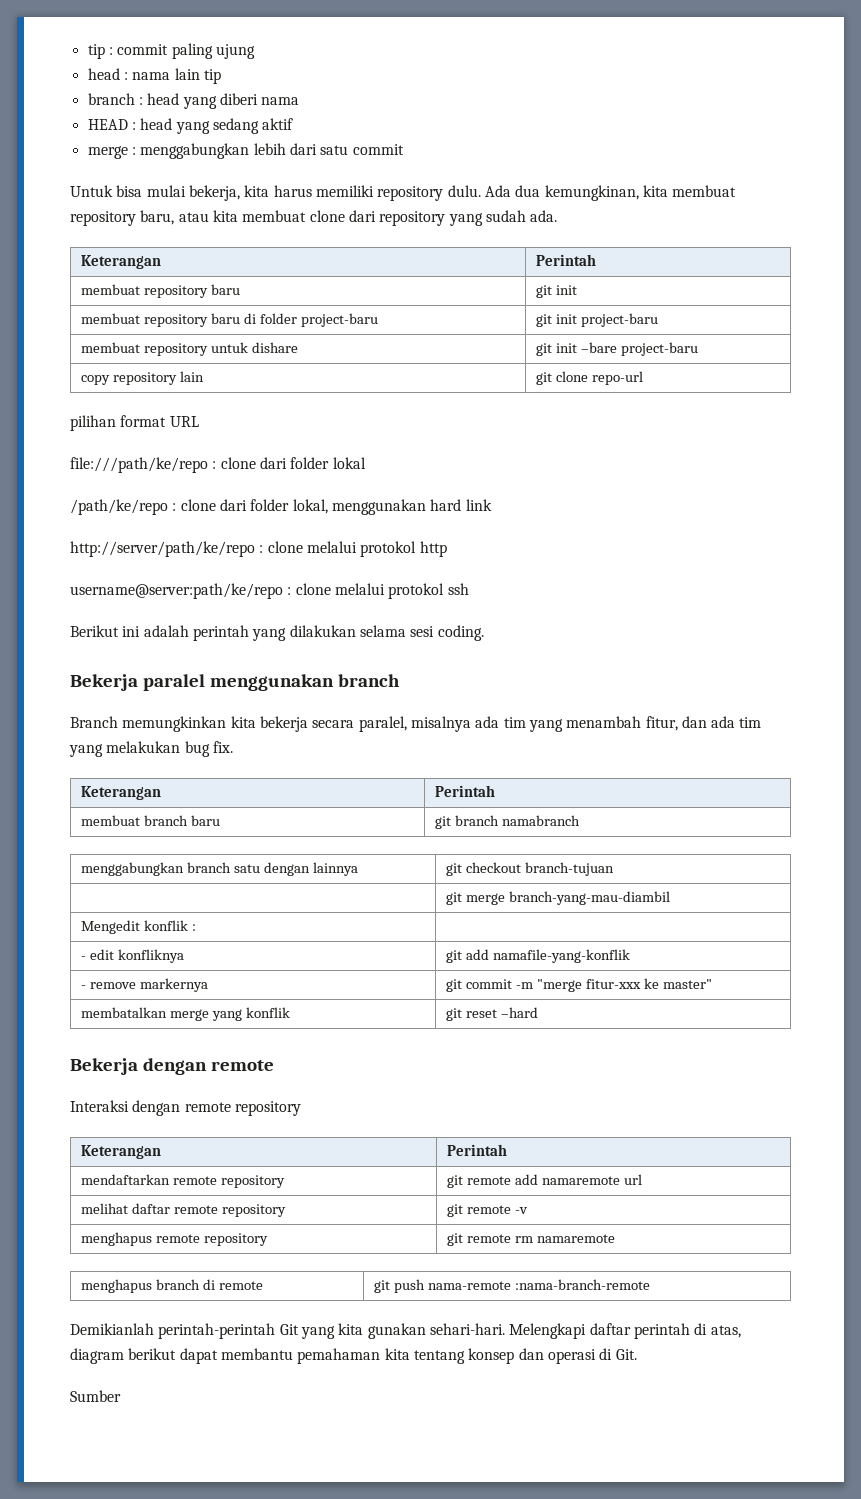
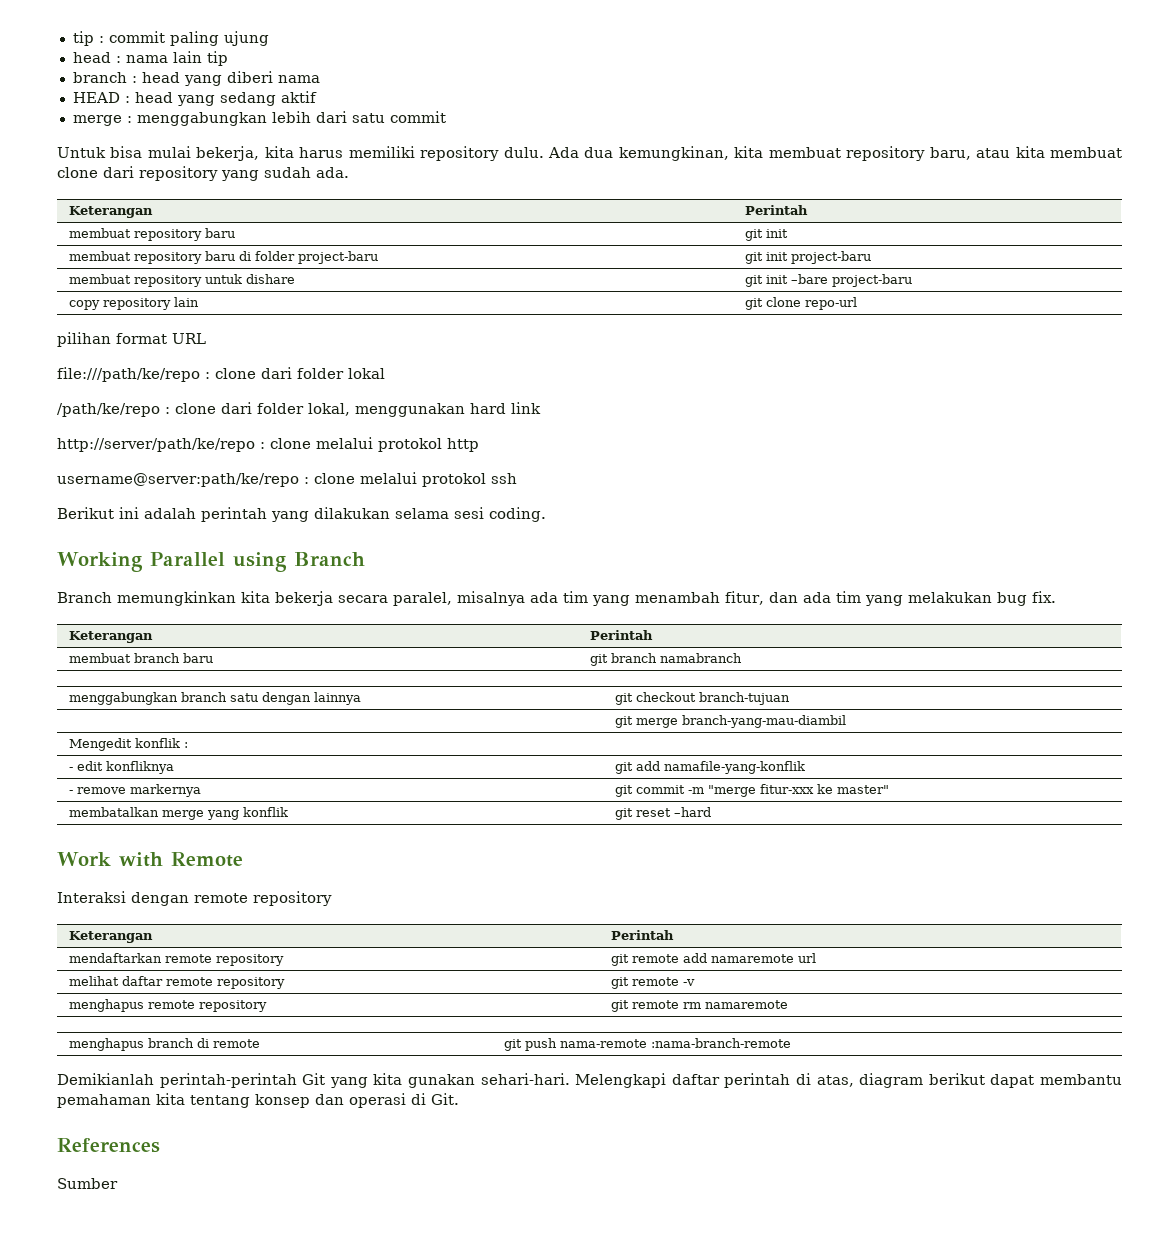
[70,674,400,691] Bekerja paralel menggunakan branch -> [57,552,365,572] Working Parallel using Branch
[70,1058,274,1075] Bekerja dengan remote -> [57,852,243,867] Work with Remote
(637, 1354) none -> [57,1138,160,1153] // References

